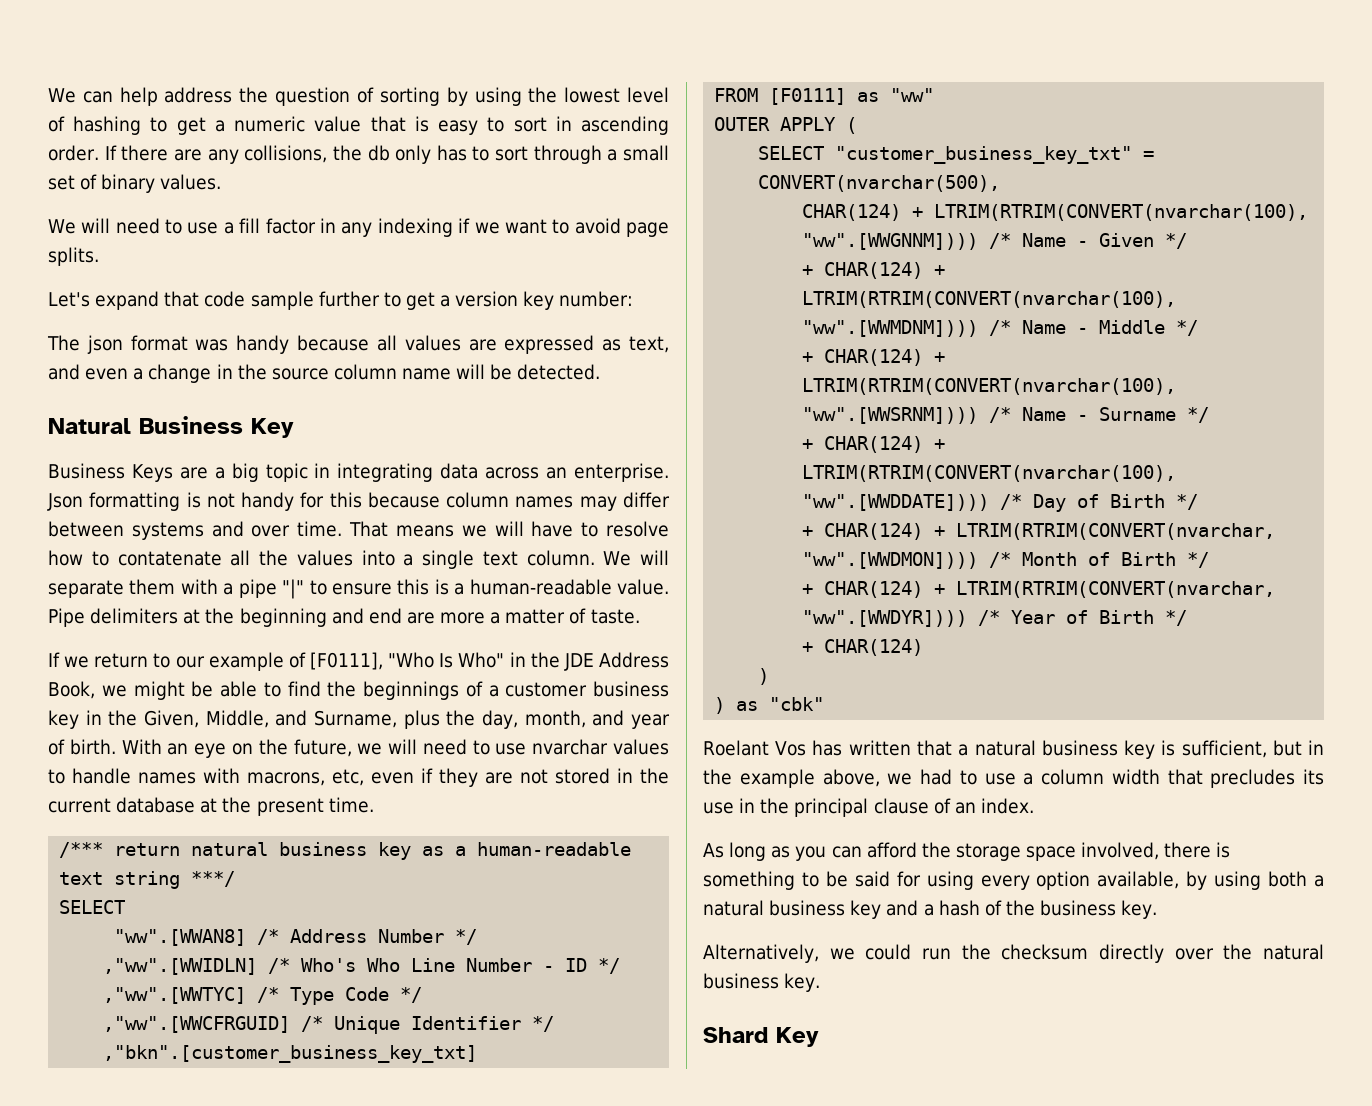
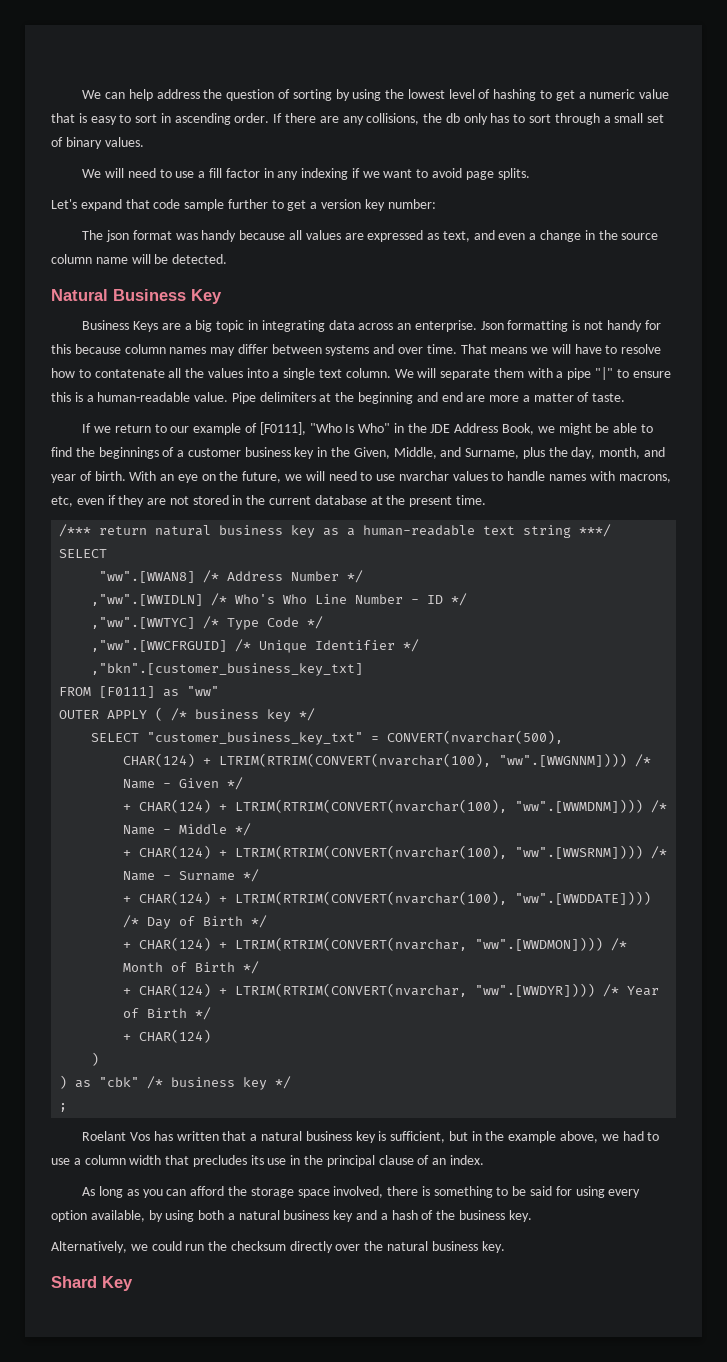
(858, 125) none -> [171,708,316,722] /* business key */
(825, 704) none -> [147,1076,292,1090] [59,1103,68,1112] /* business key */ // ;

